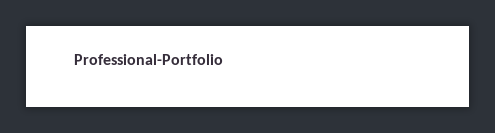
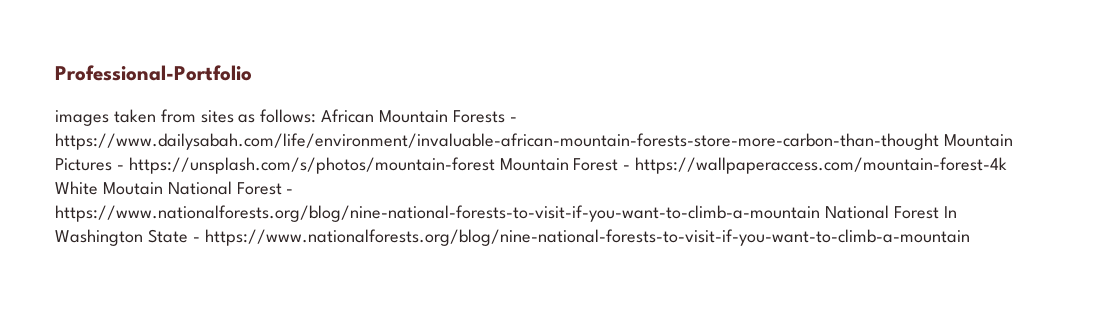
(223, 59) none -> [55,109,517,126] [55,133,1013,150] [55,157,1008,174] [55,181,294,195] [55,205,957,222] [55,229,970,246] // images taken from sites as follows: African Mountain Forests - https://www.dailysabah.com/life/environment/invaluable-african-mountain-forests-store-more-carbon-than-thought Mountain Pictures - https://unsplash.com/s/photos/mountain-forest Mountain Forest - https://wallpaperaccess.com/mountain-forest-4k White Moutain National Forest - https://www.nationalforests.org/blog/nine-national-forests-to-visit-if-you-want-to-climb-a-mountain National Forest In Washington State - https://www.nationalforests.org/blog/nine-national-forests-to-visit-if-you-want-to-climb-a-mountain

